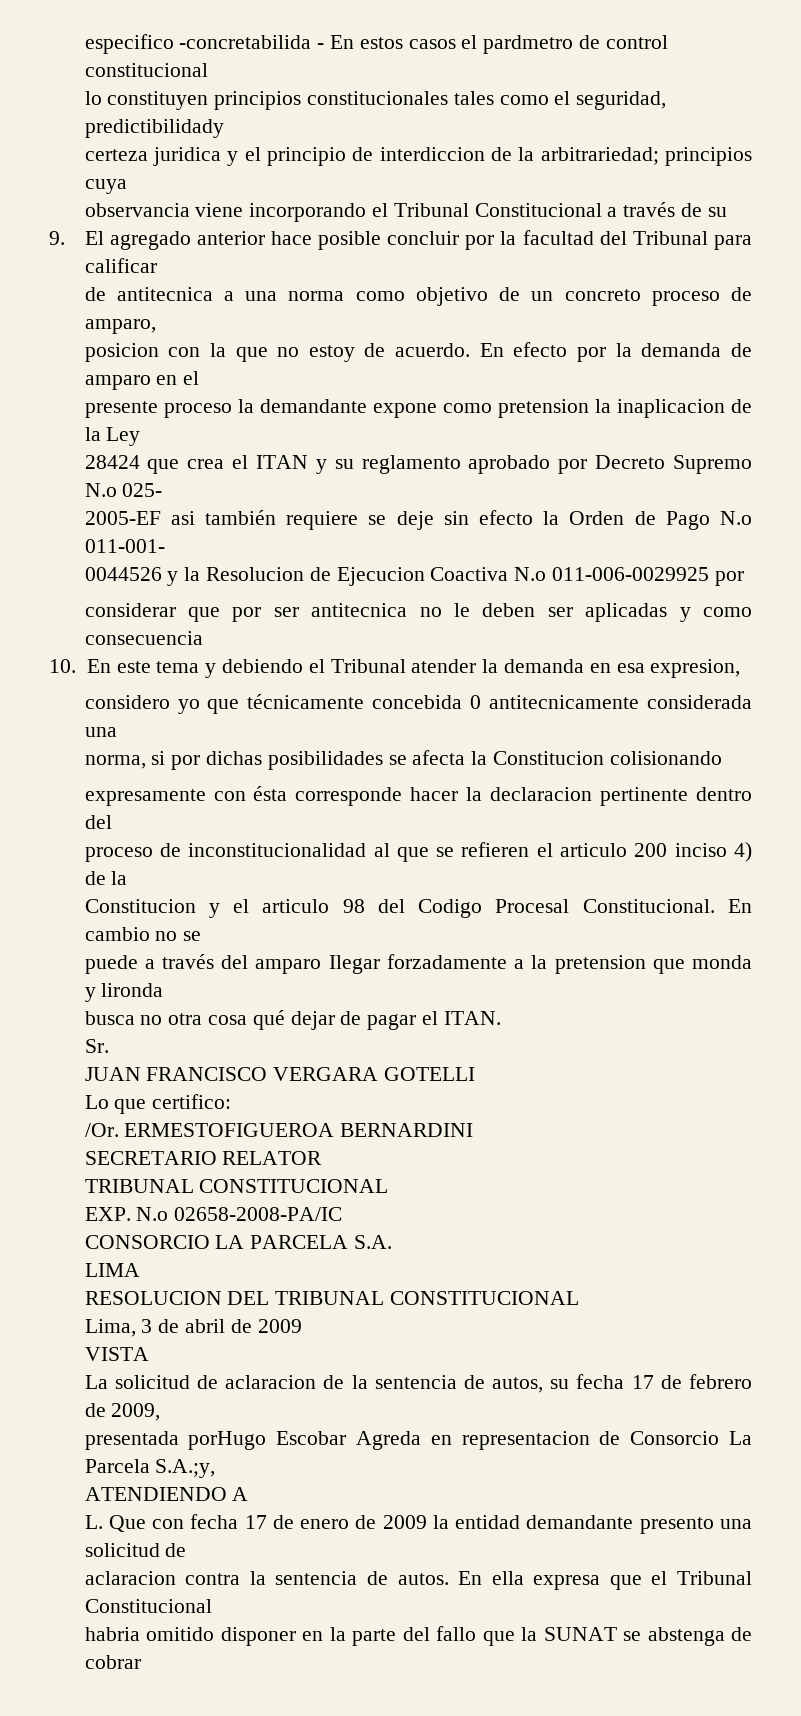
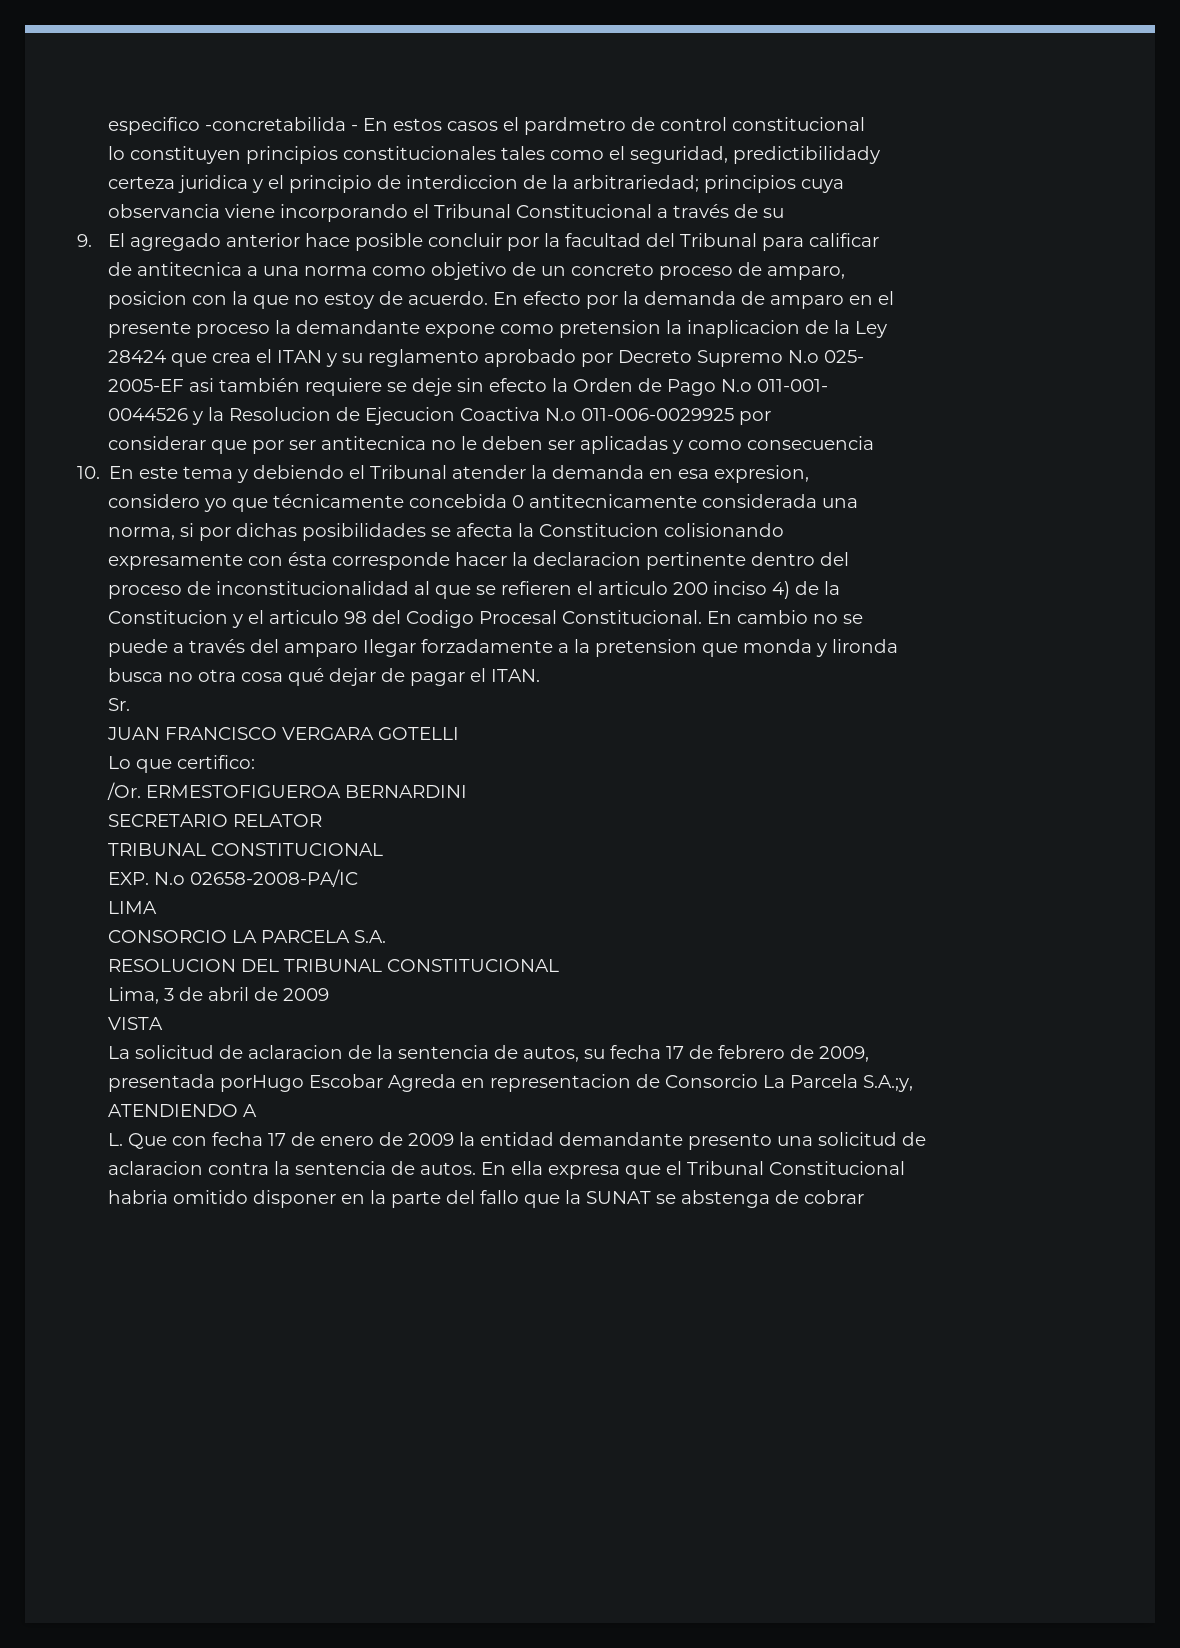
(343, 1214) none -> [107,901,157,914] // LIMA
[84,1263,140,1277] // LIMA -> (386, 936) none

